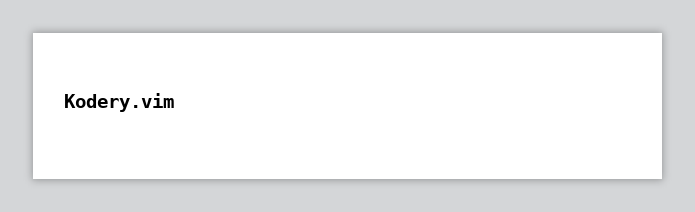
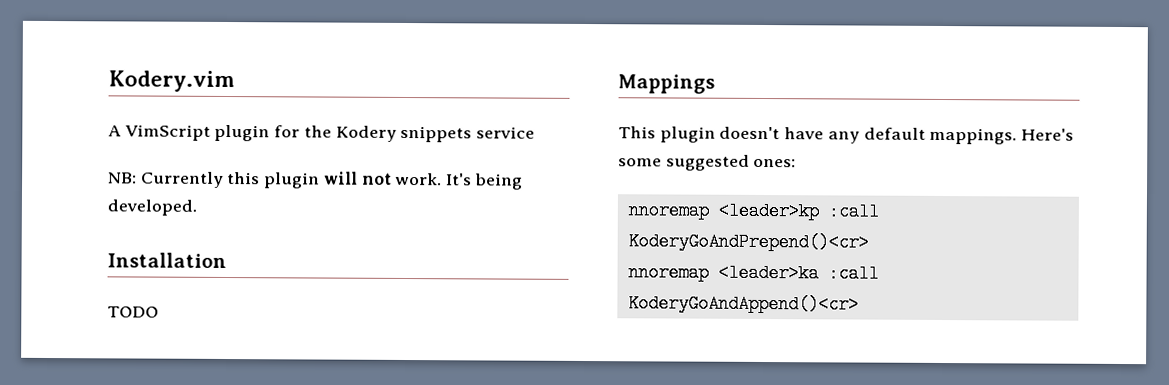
(174, 102) none -> [108,124,536,143] [108,171,523,190] [107,199,197,216] [107,252,227,269] [107,306,159,318] [618,74,715,94] [618,126,1075,145] [618,154,797,171] [627,201,879,221] [627,232,869,252] [627,263,879,283] [627,294,859,314] // A VimScript plugin for the Kodery snippets service // NB: Currently this plugin will not work. It's being developed. // Installation // TODO // Mappings // This plugin doesn't have any default mappings. Here's some suggested ones: // nnoremap <leader>kp :call KoderyGoAndPrepend()<cr> // nnoremap <leader>ka :call KoderyGoAndAppend()<cr>

